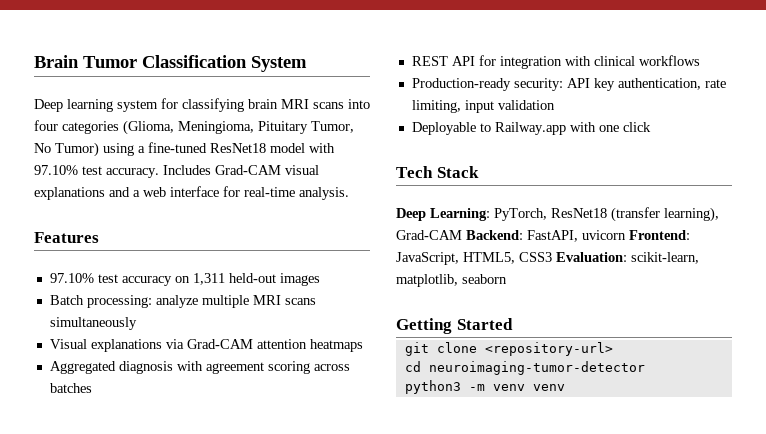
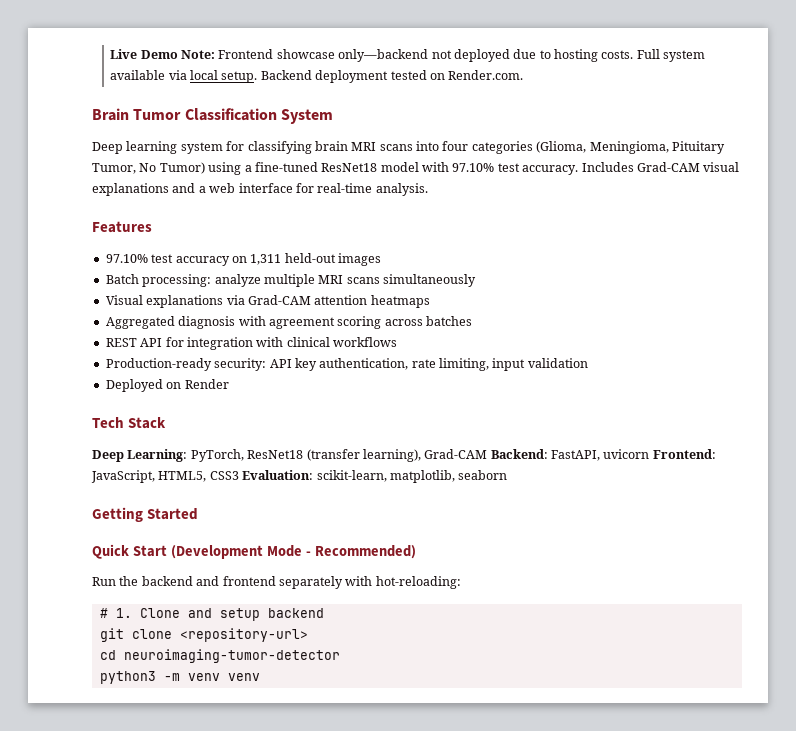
(34, 61) none -> [110,49,706,62] [110,70,524,83] Live Demo Note: Frontend showcase only—backend not deployed due to hosting costs. Full system available via local setup. Backend deployment tested on Render.com. //
[411,122,651,135] Deployable to Railway.app with one click -> [105,379,229,392] Deployed on Render
(513, 324) none -> [92,544,416,559] [92,576,461,589] [99,608,324,621] // Quick Start (Development Mode - Recommended) // Run the backend and frontend separately with hot-reloading: // # 1. Clone and setup backend

